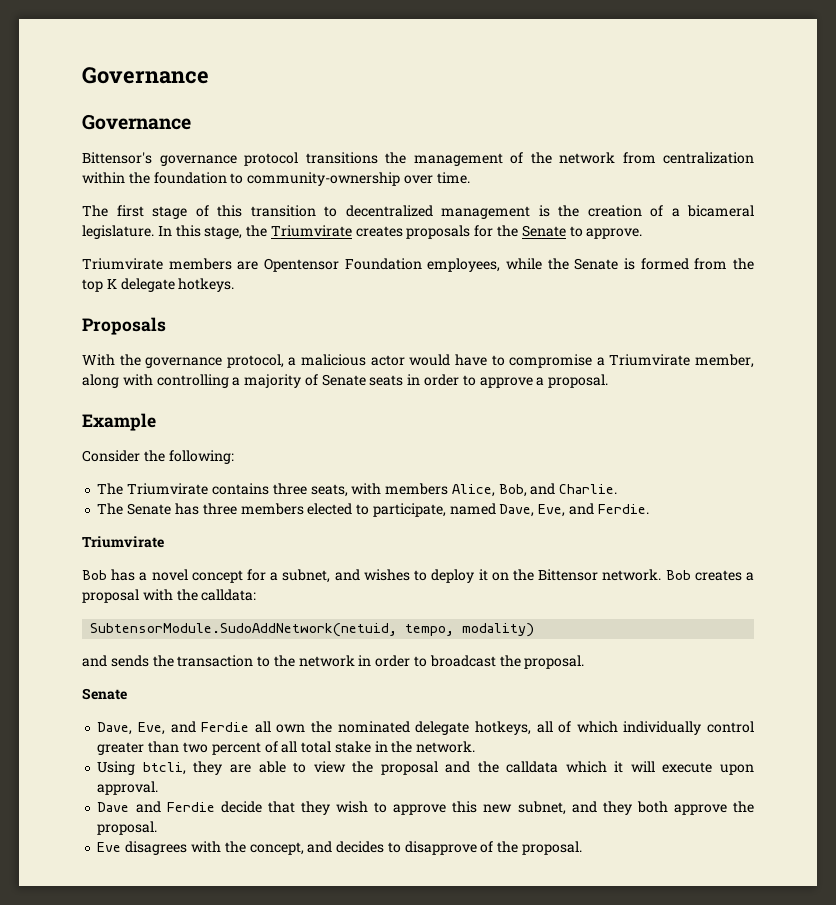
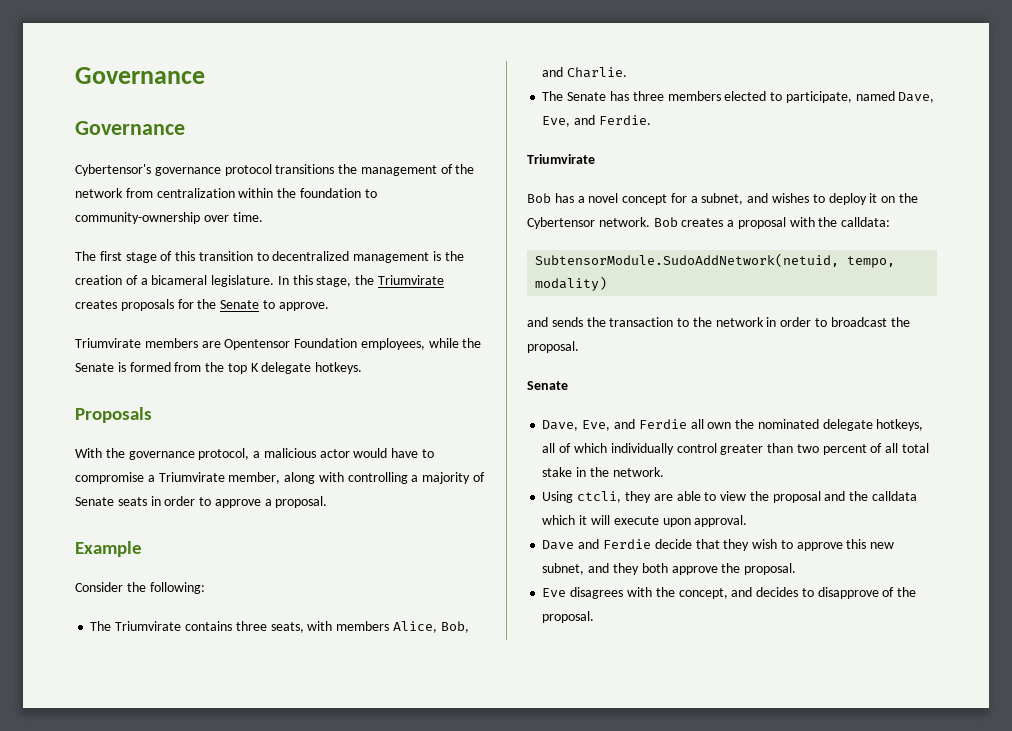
[82,152,152,164] Bittensor's -> [75,164,151,176] Cybertensor's
[538,569,599,581] Bittensor -> [527,217,595,229] Cybertensor
[142,762,186,775] btcli, -> [577,491,622,503] ctcli,

